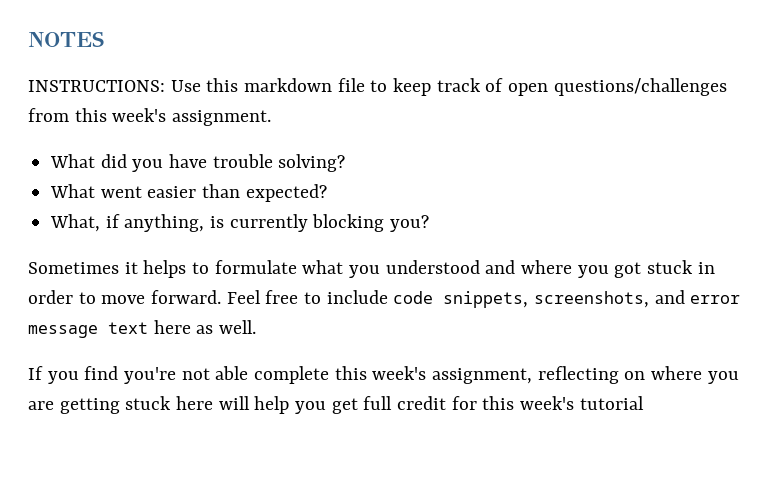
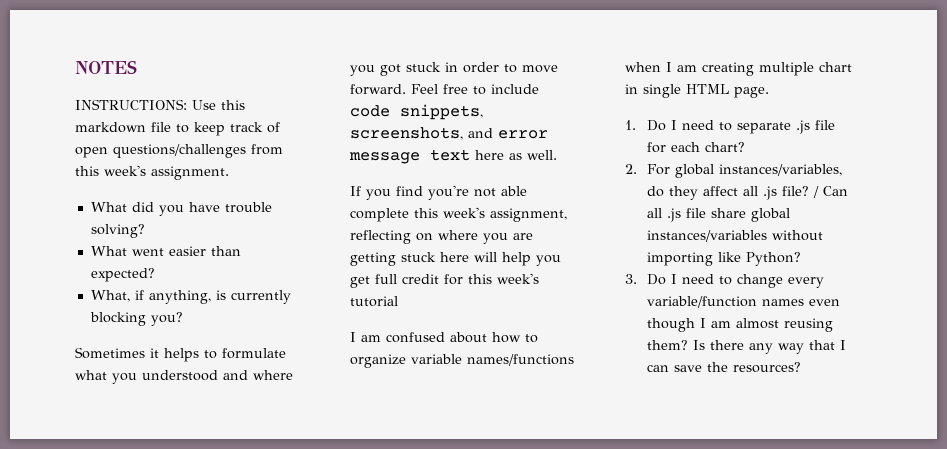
(644, 403) none -> [350,332,538,343] [350,354,574,368] [625,62,852,76] [625,84,769,98] [625,120,836,134] [647,142,746,153] [625,164,843,178] [647,186,849,200] [647,208,791,222] [647,230,824,242] [647,252,802,266] [625,274,825,288] [647,296,841,308] [647,318,834,332] [647,340,847,354] [647,362,802,373] // I am confused about how to organize variable names/functions when I am creating multiple chart in single HTML page. // 1. Do I need to separate .js file for each chart? // 2. For global instances/variables, do they affect all .js file? / Can all .js file share global instances/variables without importing like Python? // 3. Do I need to change every variable/function names even though I am almost reusing them? Is there any way that I can save the resources?

